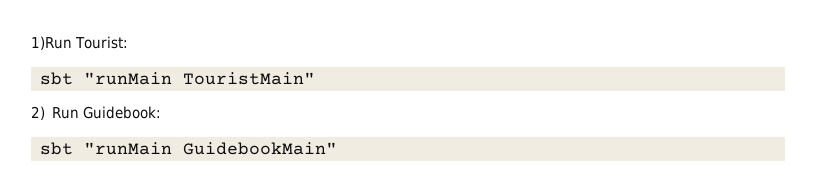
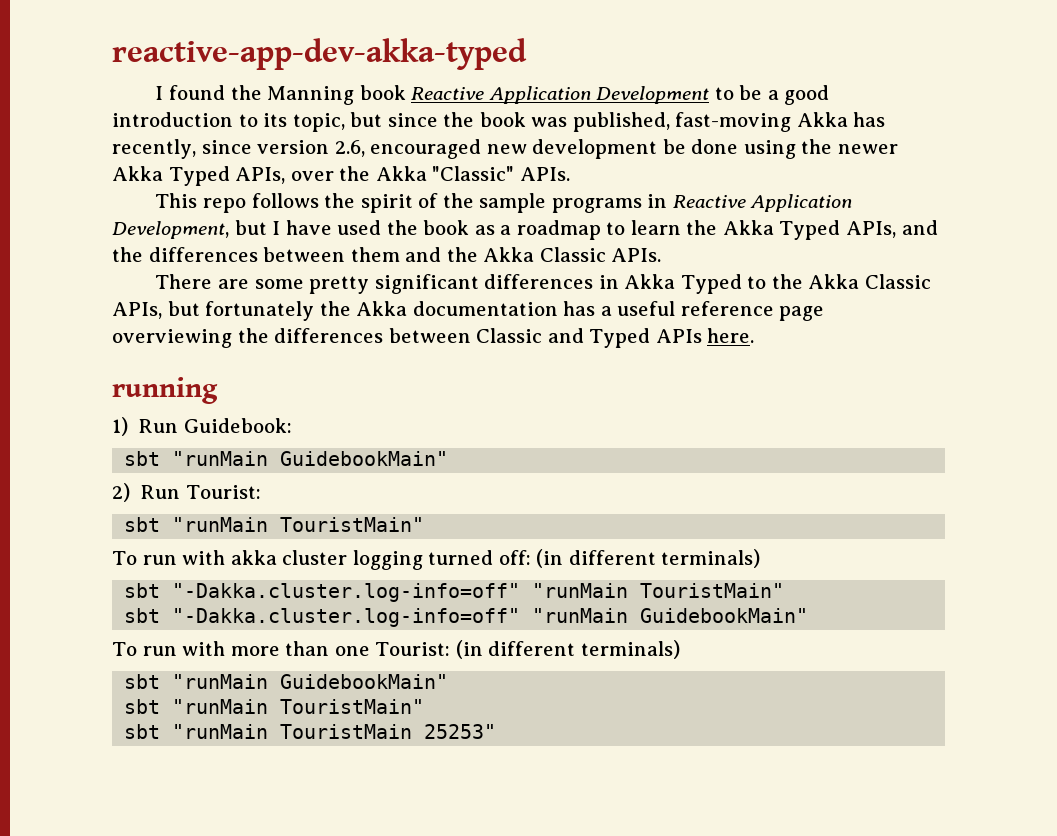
[31,36,128,50] [39,72,315,85] [31,106,45,120] 1)Run Tourist: // sbt "runMain TouristMain" // 2) -> [112,38,527,70] [155,85,830,105] [112,112,886,132] [112,139,898,159] [112,166,570,186] [155,193,853,213] [112,220,938,240] [112,247,662,262] [155,274,931,294] [112,301,825,321] [112,328,755,348] [112,377,218,404] [112,417,128,436] reactive-app-dev-akka-typed // I found the Manning book Reactive Application Development to be a good introduction to its topic, but since the book was published, fast-moving Akka has recently, since version 2.6, encouraged new development be done using the newer Akka Typed APIs, over the Akka "Classic" APIs. // This repo follows the spirit of the sample programs in Reactive Application Development, but I have used the book as a roadmap to learn the Akka Typed APIs, and the differences between them and the Akka Classic APIs. // There are some pretty significant differences in Akka Typed to the Akka Classic APIs, but fortunately the Akka documentation has a useful reference page overviewing the differences between Classic and Typed APIs here. // running // 1)
(337, 148) none -> [112,483,261,502] [124,517,425,532] [112,549,761,570] [124,583,785,602] [124,608,809,627] [112,640,680,659] [124,674,449,689] [124,699,425,714] [124,724,497,739] // 2) Run Tourist: // sbt "runMain TouristMain" // To run with akka cluster logging turned off: (in different terminals) // sbt "-Dakka.cluster.log-info=off" "runMain TouristMain" // sbt "-Dakka.cluster.log-info=off" "runMain GuidebookMain" // To run with more than one Tourist: (in different terminals) // sbt "runMain GuidebookMain" // sbt "runMain TouristMain" // sbt "runMain TouristMain 25253"

